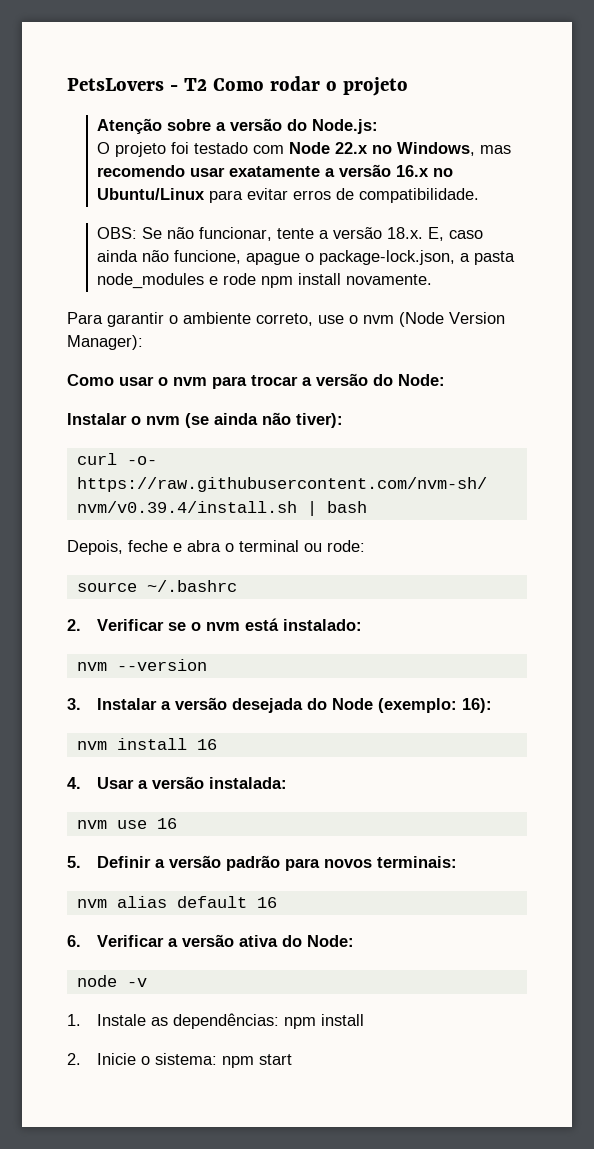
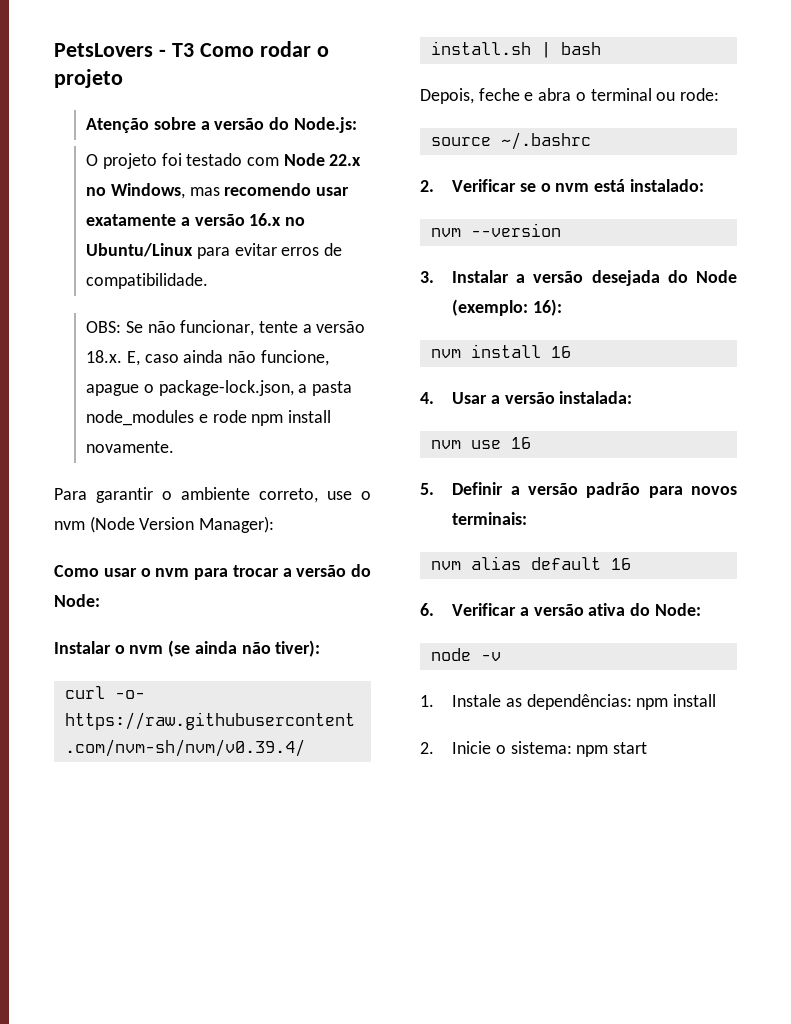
[183,78,207,91] T2 -> [171,43,194,57] T3

